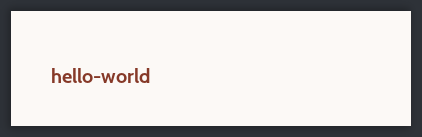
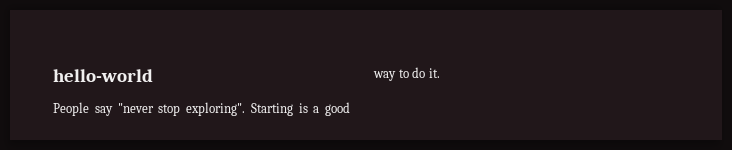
(150, 75) none -> [53,102,350,116] [373,67,440,81] // People say "never stop exploring". Starting is a good way to do it.

